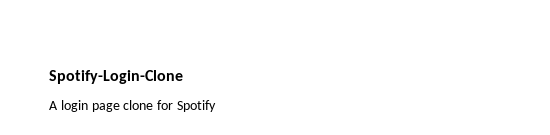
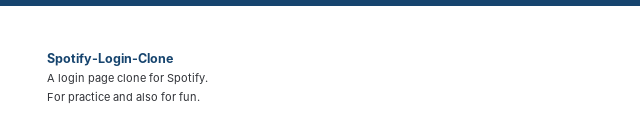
[176,100,216,112] Spotify -> [167,72,208,85] [47,91,200,104] Spotify. // For practice and also for fun.

